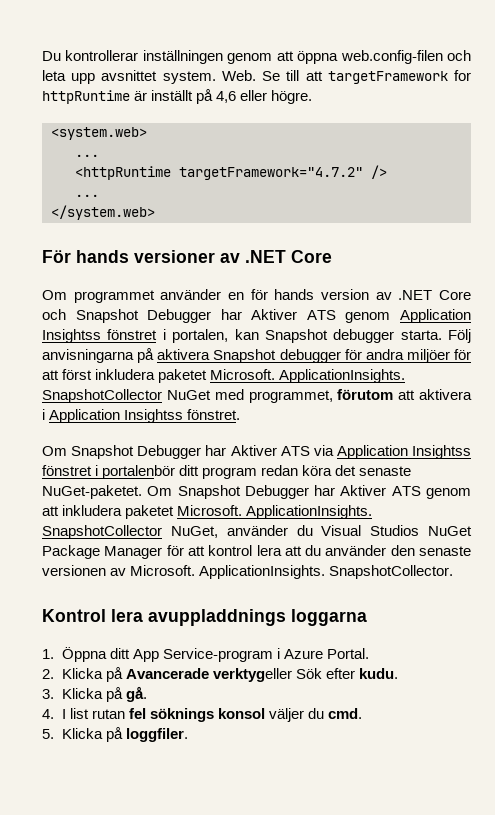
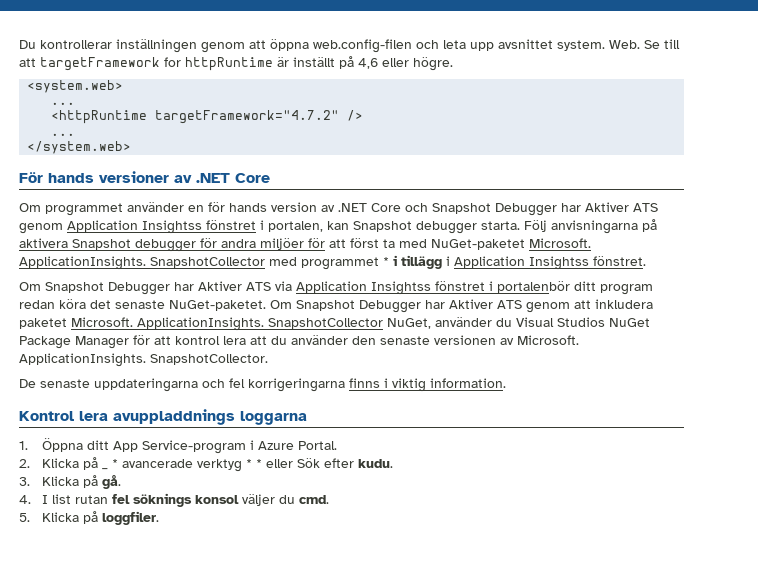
[95,369,406,383] [42,389,472,403] inkludera paketet Microsoft. ApplicationInsights. SnapshotCollector NuGet med programmet, förutom att aktivera -> [383,238,591,250] [19,255,442,270] ta med NuGet-paketet Microsoft. ApplicationInsights. SnapshotCollector med programmet * i tillägg
(454, 572) none -> [19,378,506,392] // De senaste uppdateringarna och fel korrigeringarna finns i viktig information.
[125,668,292,682] Avancerade verktygeller -> [102,468,109,470] [112,459,294,472] _ * avancerade verktyg * * eller

